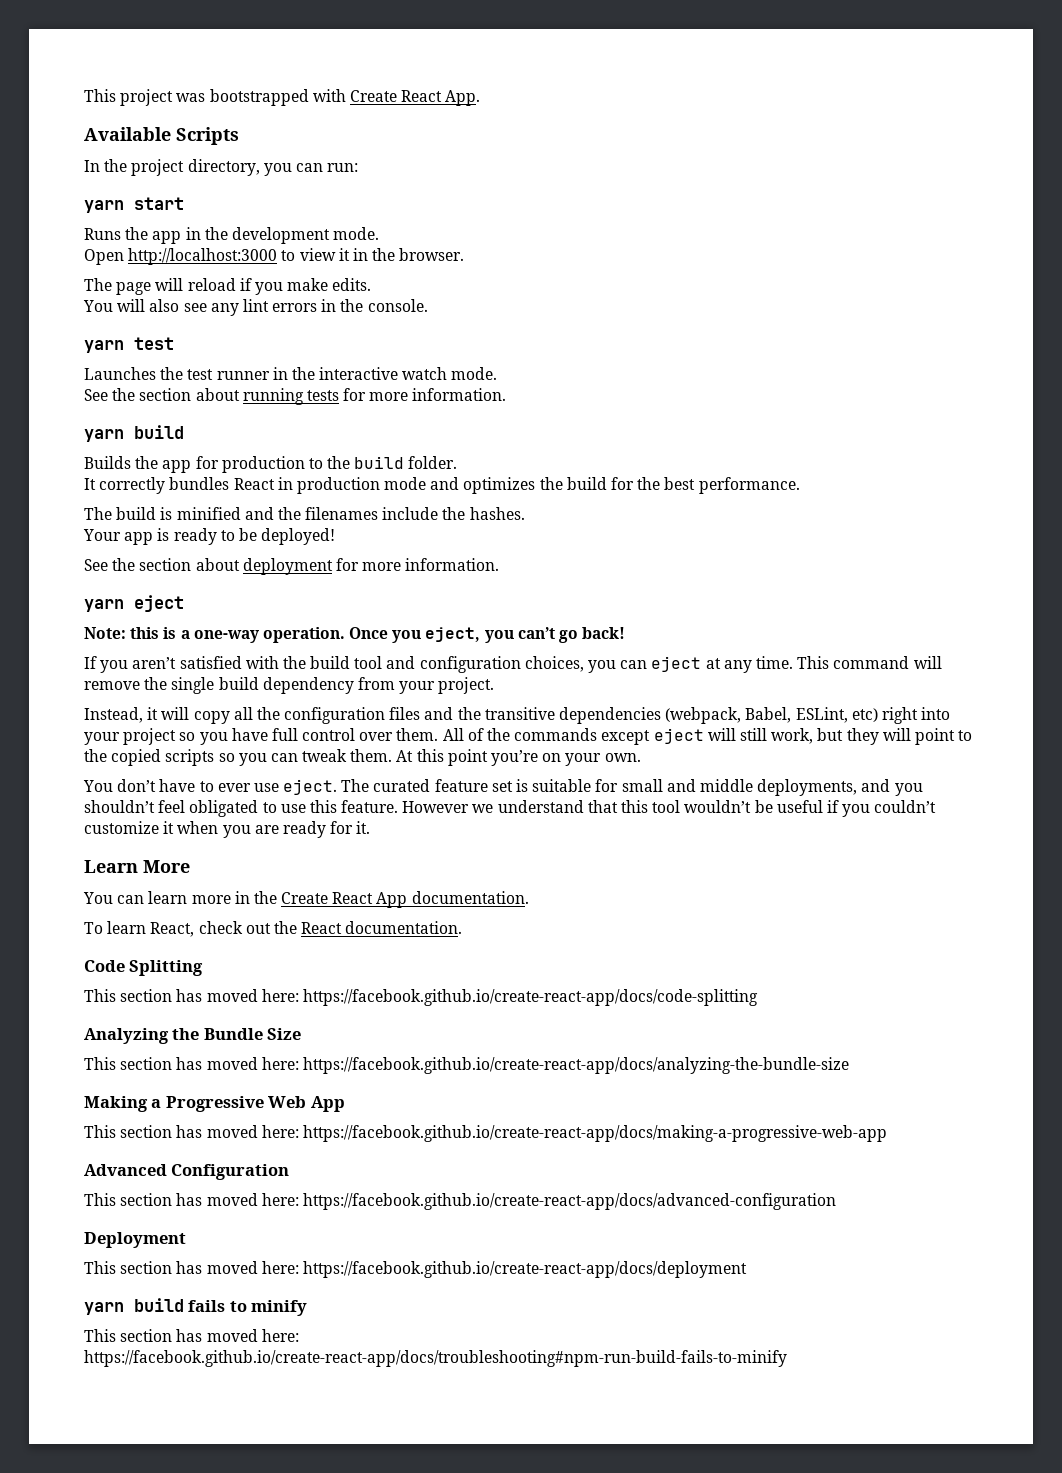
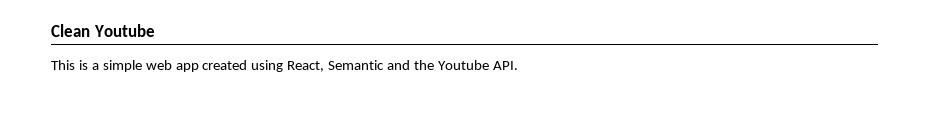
[84,89,481,106] [84,127,239,145] [84,159,359,176] [84,197,184,213] [84,227,380,244] [84,248,465,265] [84,278,372,295] [83,299,428,316] [84,337,174,353] [84,367,498,380] [84,388,507,405] [84,425,184,442] [84,456,458,473] [84,477,800,494] [84,507,525,520] [83,528,336,545] [84,558,500,575] [84,595,184,612] [84,627,626,643] [84,656,942,673] [84,677,495,694] [84,707,951,724] [84,728,973,745] [84,749,641,766] [83,779,923,796] [84,800,937,817] [84,821,371,838] [84,860,190,873] [83,891,529,908] [84,921,463,937] [84,960,204,976] [84,989,758,1006] [84,1028,302,1044] [84,1057,849,1074] [84,1096,345,1112] [84,1125,887,1142] [84,1164,290,1180] [84,1193,836,1210] [84,1232,186,1248] [84,1261,747,1278] [84,1298,308,1316] [84,1329,299,1342] [84,1350,787,1367] This project was bootstrapped with Create React App. // Available Scripts // In the project directory, you can run: // yarn start // Runs the app in the development mode. // Open http://localhost:3000 to view it in the browser. // The page will reload if you make edits. // You will also see any lint errors in the console. // yarn test // Launches the test runner in the interactive watch mode. // See the section about running tests for more information. // yarn build // Builds the app for production to the build folder. // It correctly bundles React in production mode and optimizes the build for the best performance. // The build is minified and the filenames include the hashes. // Your app is ready to be deployed! // See the section about deployment for more information. // yarn eject // Note: this is a one-way operation. Once you eject, you can’t go back! // If you aren’t satisfied with the build tool and configuration choices, you can eject at any time. This command will remove the single build dependency from your project. // Instead, it will copy all the configuration files and the transitive dependencies (webpack, Babel, ESLint, etc) right into your project so you have full control over them. All of the commands except eject will still work, but they will point to the copied scripts so you can tweak them. At this point you’re on your own. // You don’t have to ever use eject. The curated feature set is suitable for small and middle deployments, and you shouldn’t feel obligated to use this feature. However we understand that this tool wouldn’t be useful if you couldn’t customize it when you are ready for it. // Learn More // You can learn more in the Create React App documentation. // To learn React, check out the React documentation. // Code Splitting // This section has moved here: https://facebook.github.io/create-react-app/docs/code-splitting // Analyzing the Bundle Size // This section has moved here: https://facebook.github.io/create-react-app/docs/analyzing-the-bundle-size // Making a Progressive Web App // This section has moved here: https://facebook.github.io/create-react-app/docs/making-a-progressive-web-app // Advanced Configuration // This section has moved here: https://facebook.github.io/create-react-app/docs/advanced-configuration // Deployment // This section has moved here: https://facebook.github.io/create-react-app/docs/deployment // yarn build fails to minify // This section has moved here: https://facebook.github.io/create-react-app/docs/troubleshooting#npm-run-build-fails-to-minify -> [51,24,155,37] [51,60,518,72] Clean Youtube // This is a simple web app created using React, Semantic and the Youtube API.

